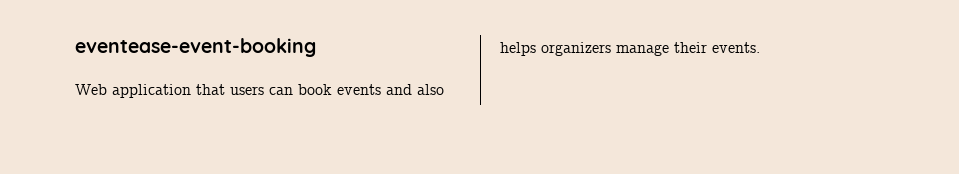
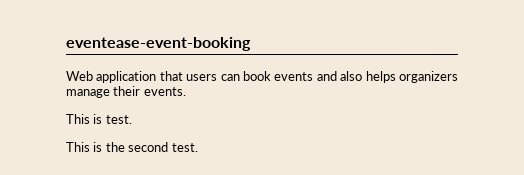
(760, 47) none -> [66,114,132,124] [66,142,198,152] // This is test. // This is the second test.

